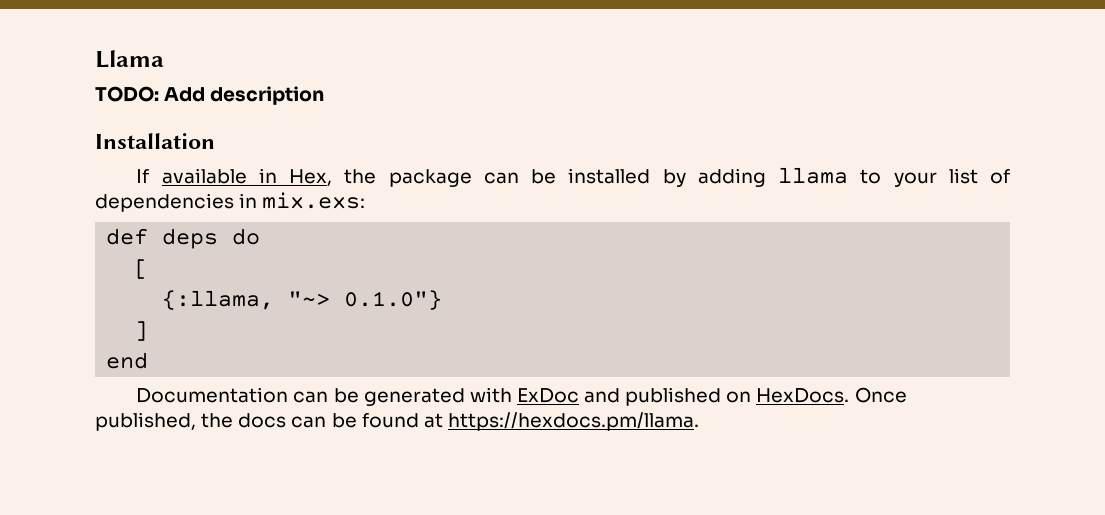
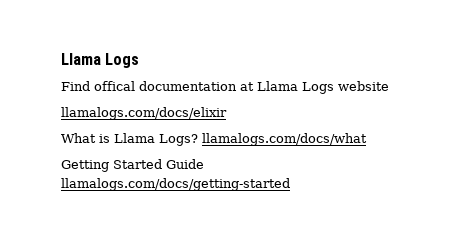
[95,50,164,68] [95,86,325,105] [95,133,215,149] [136,167,1010,187] [95,192,366,212] [106,228,261,249] [134,259,149,279] [162,290,443,310] [134,321,149,341] [106,352,149,369] [136,387,907,406] [95,412,699,431] Llama // TODO: Add description // Installation // If available in Hex, the package can be installed by adding llama to your list of dependencies in mix.exs: // def deps do // [ // {:llama, "~> 0.1.0"} // ] // end // Documentation can be generated with ExDoc and published on HexDocs. Once published, the docs can be found at https://hexdocs.pm/llama. -> [61,53,140,68] [61,81,389,94] [61,107,227,120] [61,133,367,146] [61,159,204,172] [61,178,290,191] Llama Logs // Find offical documentation at Llama Logs website // llamalogs.com/docs/elixir // What is Llama Logs? llamalogs.com/docs/what // Getting Started Guide llamalogs.com/docs/getting-started

